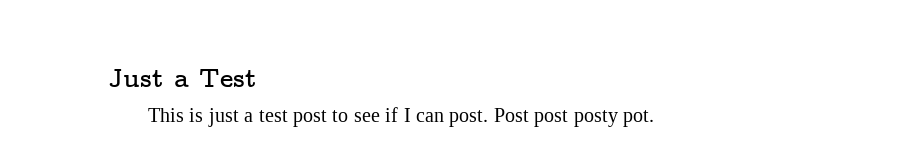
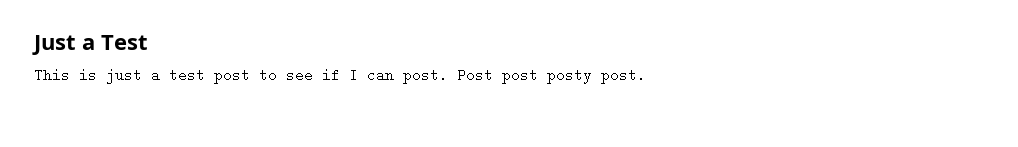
[622,110,654,127] pot. -> [601,68,646,84] post.

